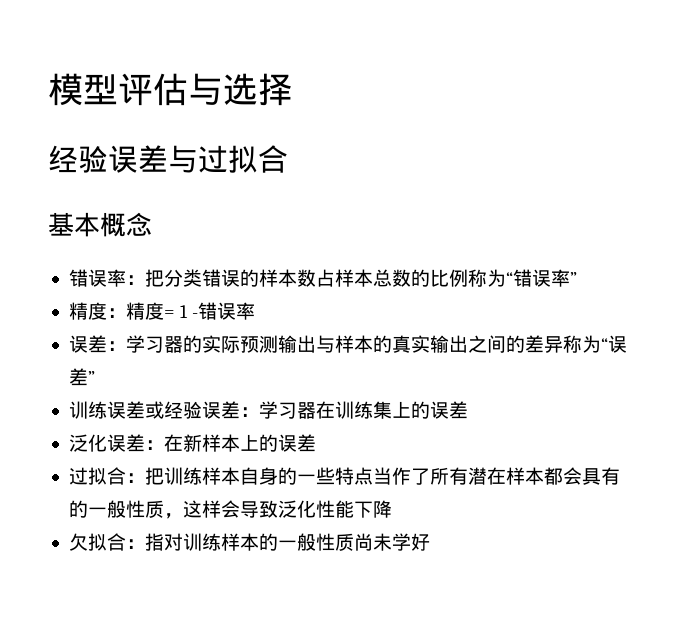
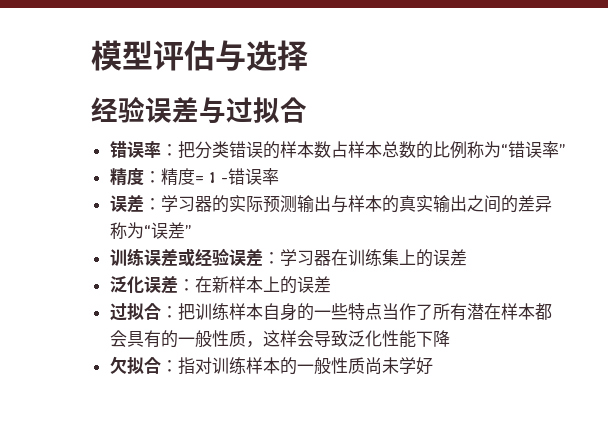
[48,212,152,237] // 基本概念 -> (307, 110) none

